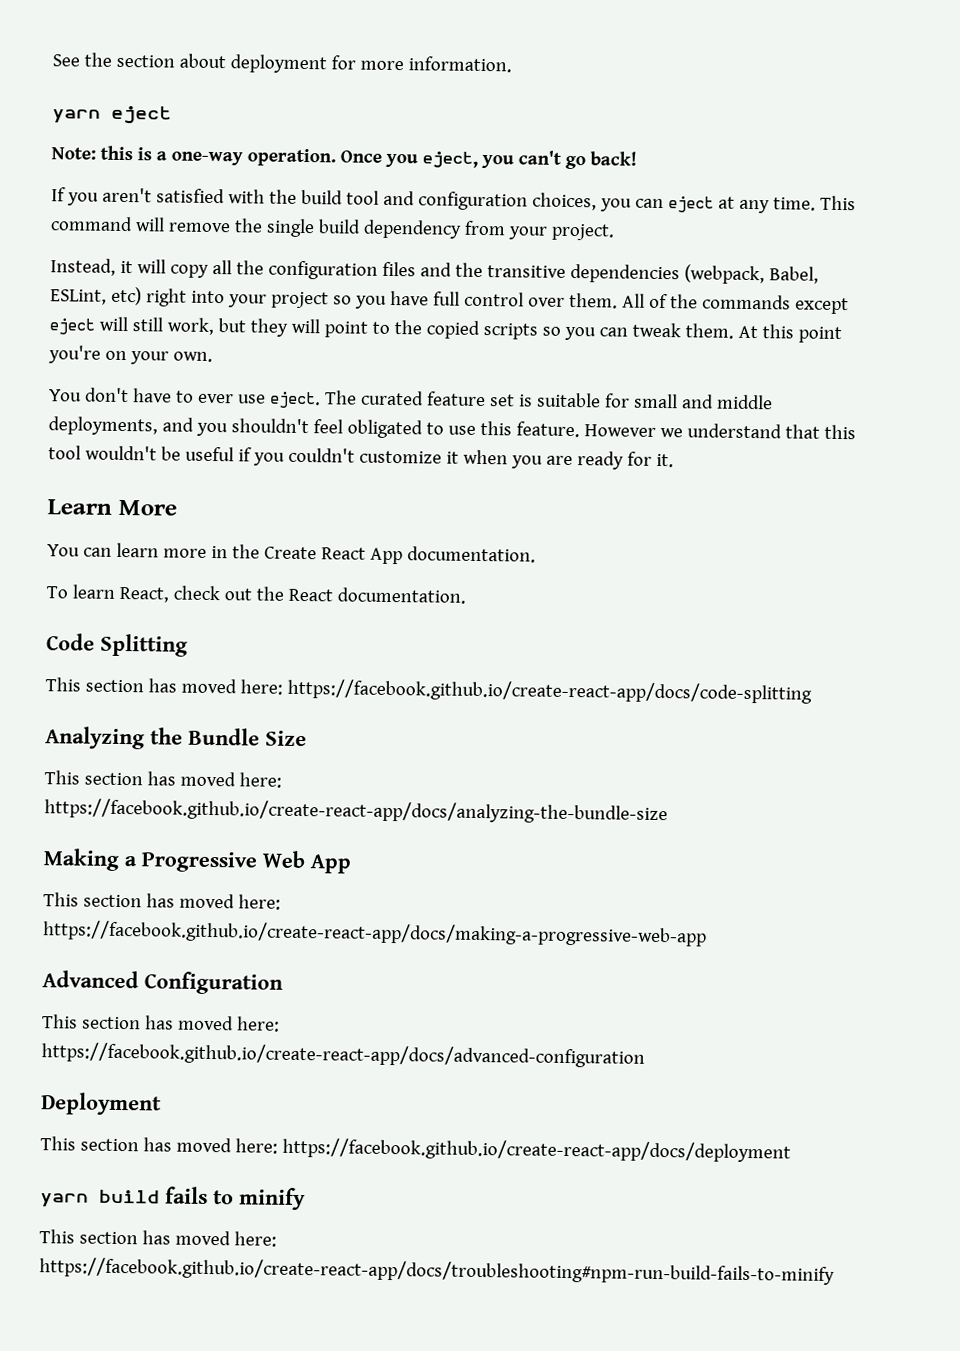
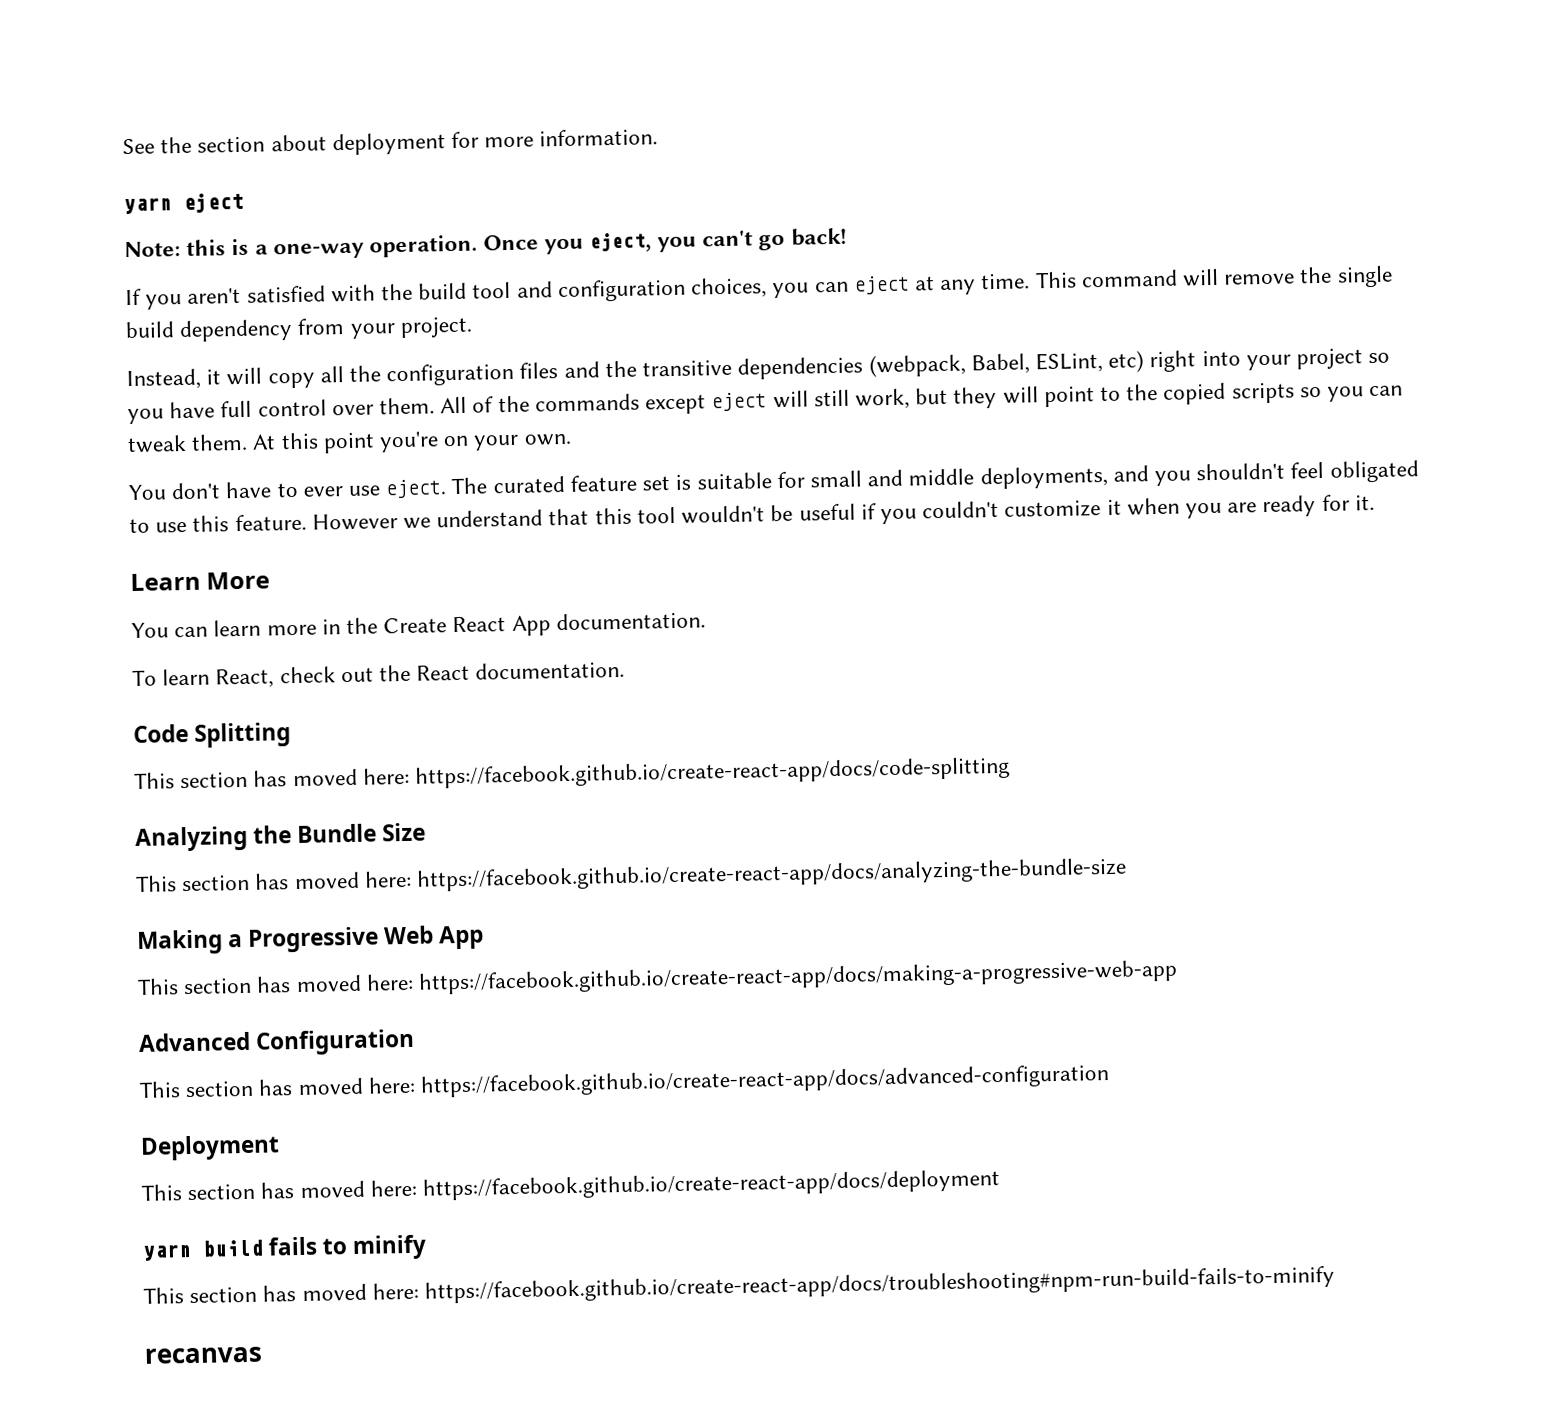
(835, 1271) none -> [144,1346,262,1364] // recanvas

